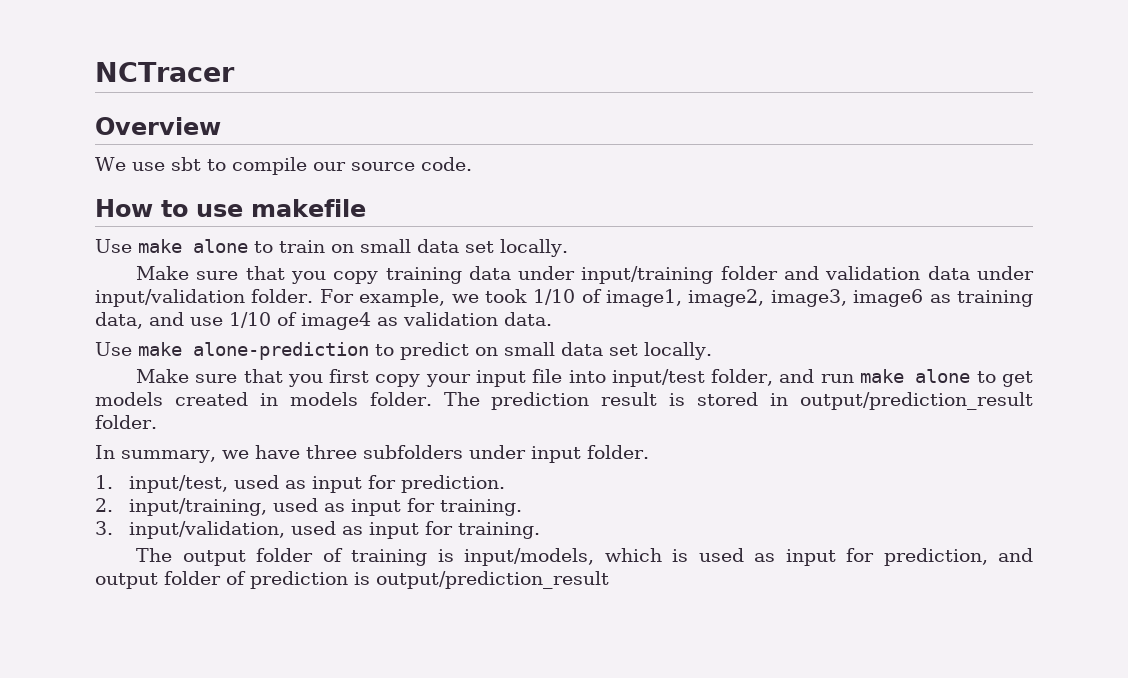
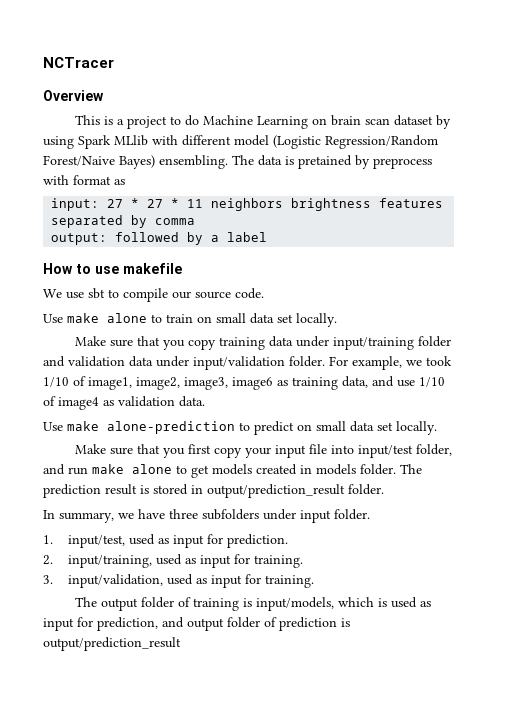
(221, 126) none -> [75,115,452,129] [43,135,438,149] [43,155,432,169] [43,175,125,185] [51,198,444,211] [51,215,196,228] [51,232,268,245] [43,263,182,274] // This is a project to do Machine Learning on brain scan dataset by using Spark MLlib with different model (Logistic Regression/Random Forest/Naive Bayes) ensembling. The data is pretained by preprocess with format as // input: 27 * 27 * 11 neighbors brightness features separated by comma // output: followed by a label // How to use makefile
[95,199,366,217] // How to use makefile -> (264, 293) none

